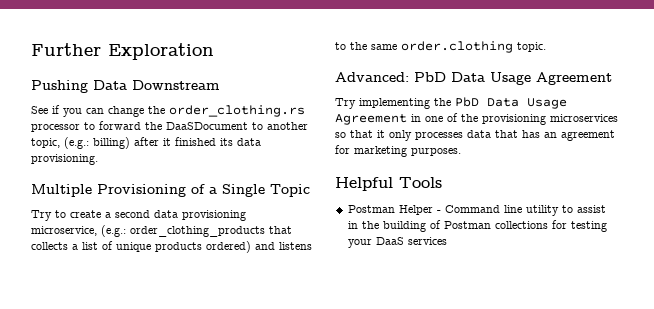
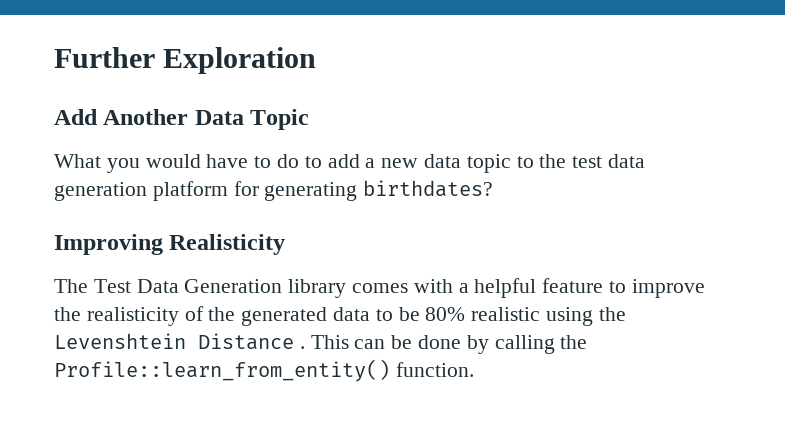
[31,80,220,93] [31,105,305,117] [31,121,308,132] [31,137,261,149] [31,154,98,165] [31,184,310,197] [31,210,246,221] [31,225,292,237] [31,241,312,253] [335,41,546,53] [335,72,612,85] [335,97,567,109] [335,113,618,125] [335,130,615,141] [335,145,461,157] [335,177,442,191] [347,205,606,216] [347,220,607,232] [347,237,447,248] Pushing Data Downstream // See if you can change the order_clothing.rs processor to forward the DaaSDocument to another topic, (e.g.: billing) after it finished its data provisioning. // Multiple Provisioning of a Single Topic // Try to create a second data provisioning microservice, (e.g.: order_clothing_products that collects a list of unique products ordered) and listens to the same order.clothing topic. // Advanced: PbD Data Usage Agreement // Try implementing the PbD Data Usage Agreement in one of the provisioning microservices so that it only processes data that has an agreement for marketing purposes. // Helpful Tools // Postman Helper - Command line utility to assist in the building of Postman collections for testing your DaaS services -> [54,109,310,130] [54,154,646,173] [54,180,494,201] [54,234,286,255] [54,278,705,298] [54,306,626,326] [54,333,588,354] [54,359,474,382] Add Another Data Topic // What you would have to do to add a new data topic to the test data generation platform for generating birthdates? // Improving Realisticity // The Test Data Generation library comes with a helpful feature to improve the realisticity of the generated data to be 80% realistic using the Levenshtein Distance . This can be done by calling the Profile::learn_from_entity() function.

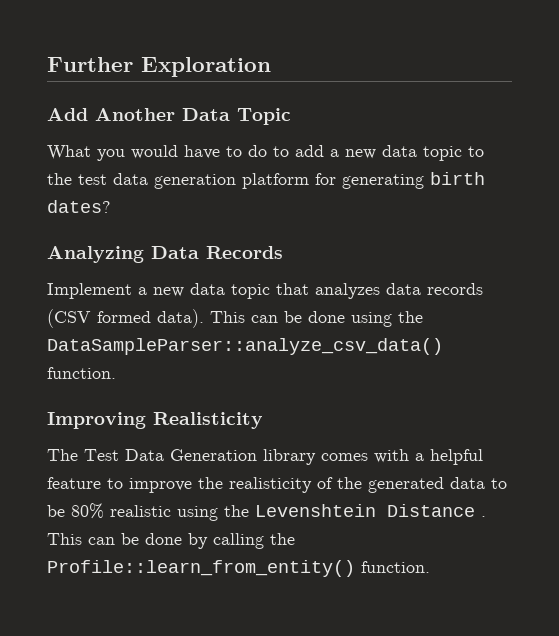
[363,180,494,197] birthdates? -> [430,172,485,185] [47,200,111,213] [47,246,283,263] [47,283,483,299] [47,309,423,328] [47,338,443,355] [47,367,116,379] birth dates? // Analyzing Data Records // Implement a new data topic that analyzes data records (CSV formed data). This can be done using the DataSampleParser::analyze_csv_data() function.

